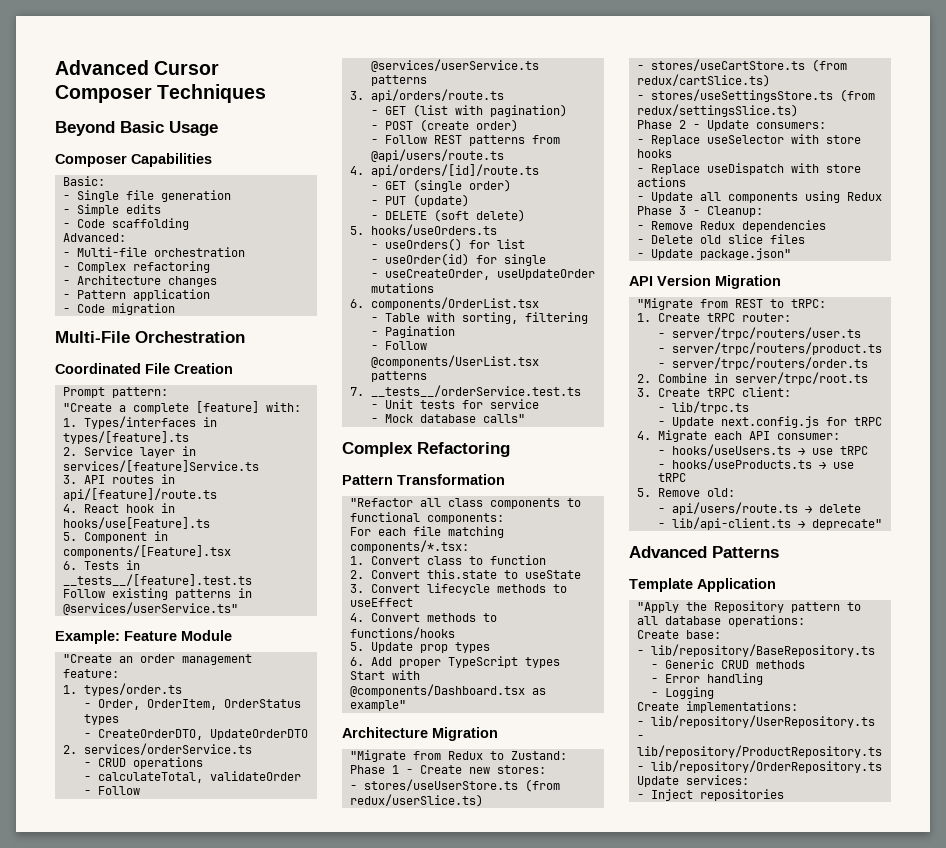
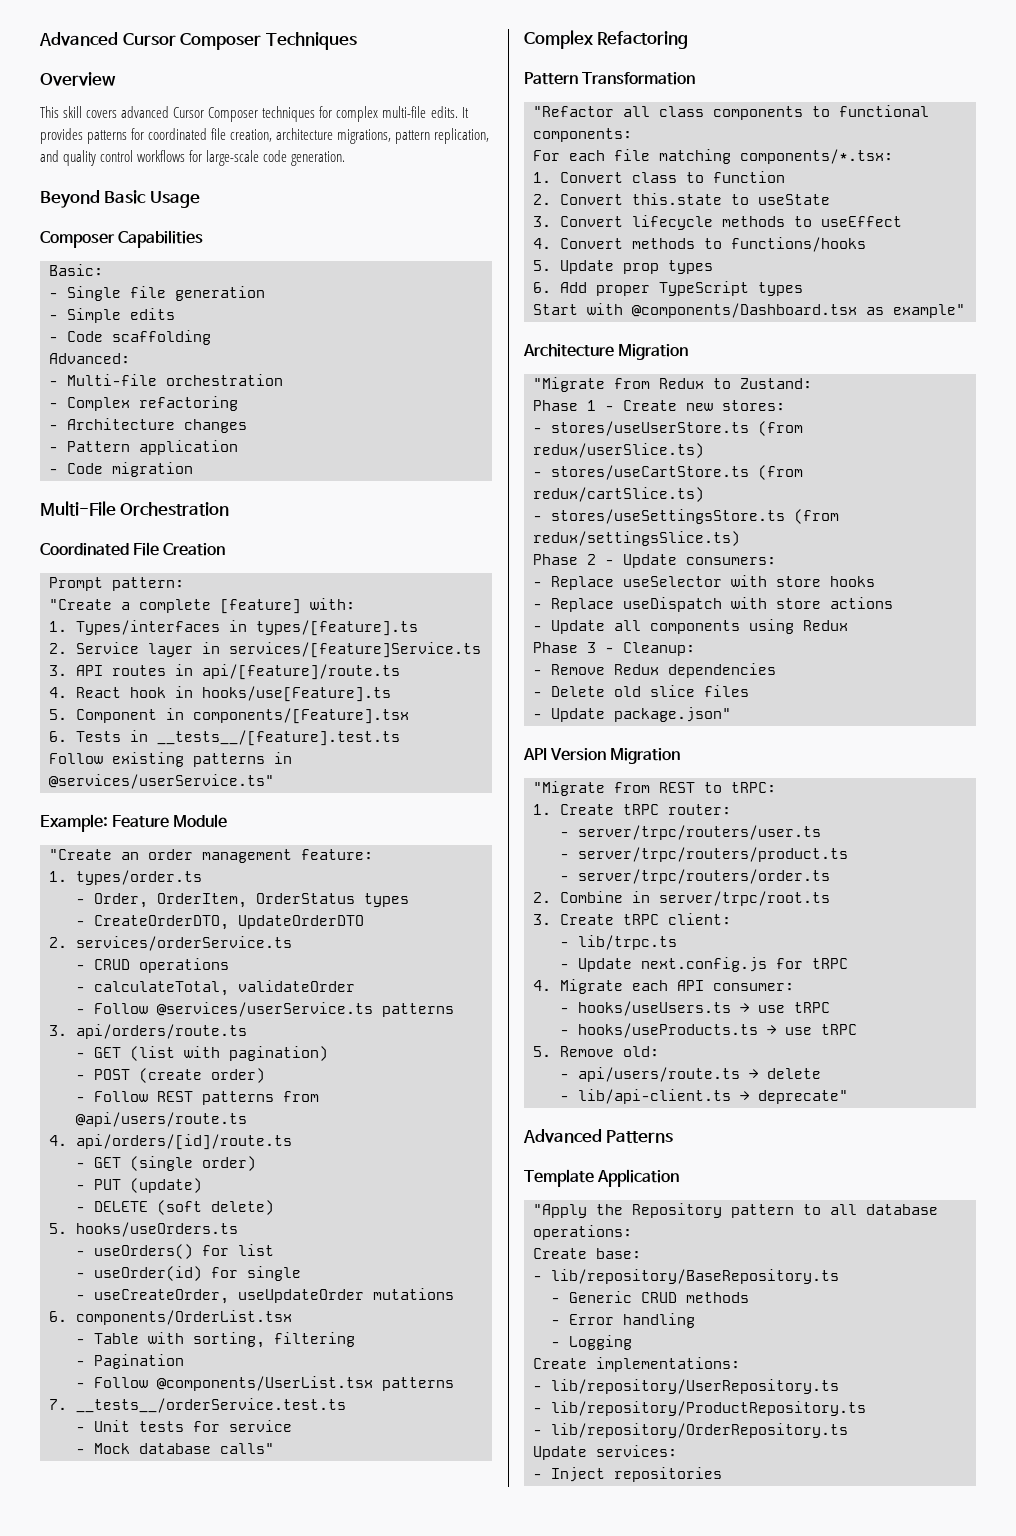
(267, 93) none -> [40,72,116,86] [40,106,469,122] [40,128,490,144] [40,150,346,166] // Overview // This skill covers advanced Cursor Composer techniques for complex multi-file edits. It provides patterns for coordinated file creation, architecture migrations, pattern replication, and quality control workflows for large-scale code generation.

